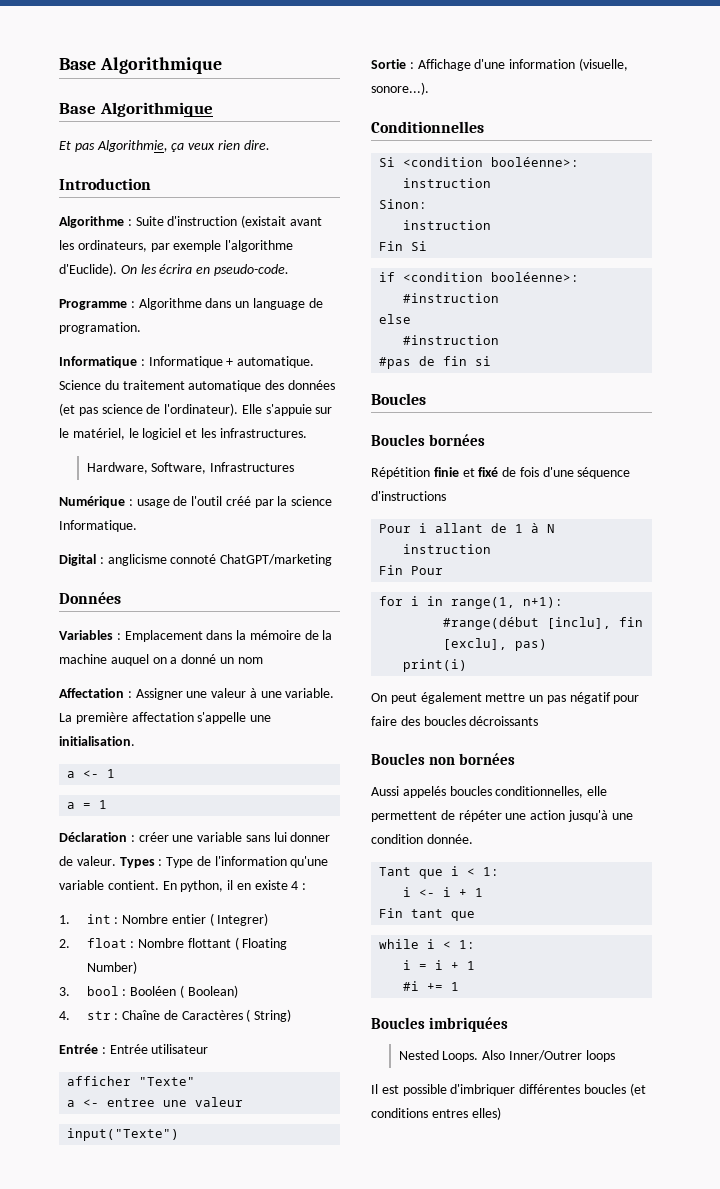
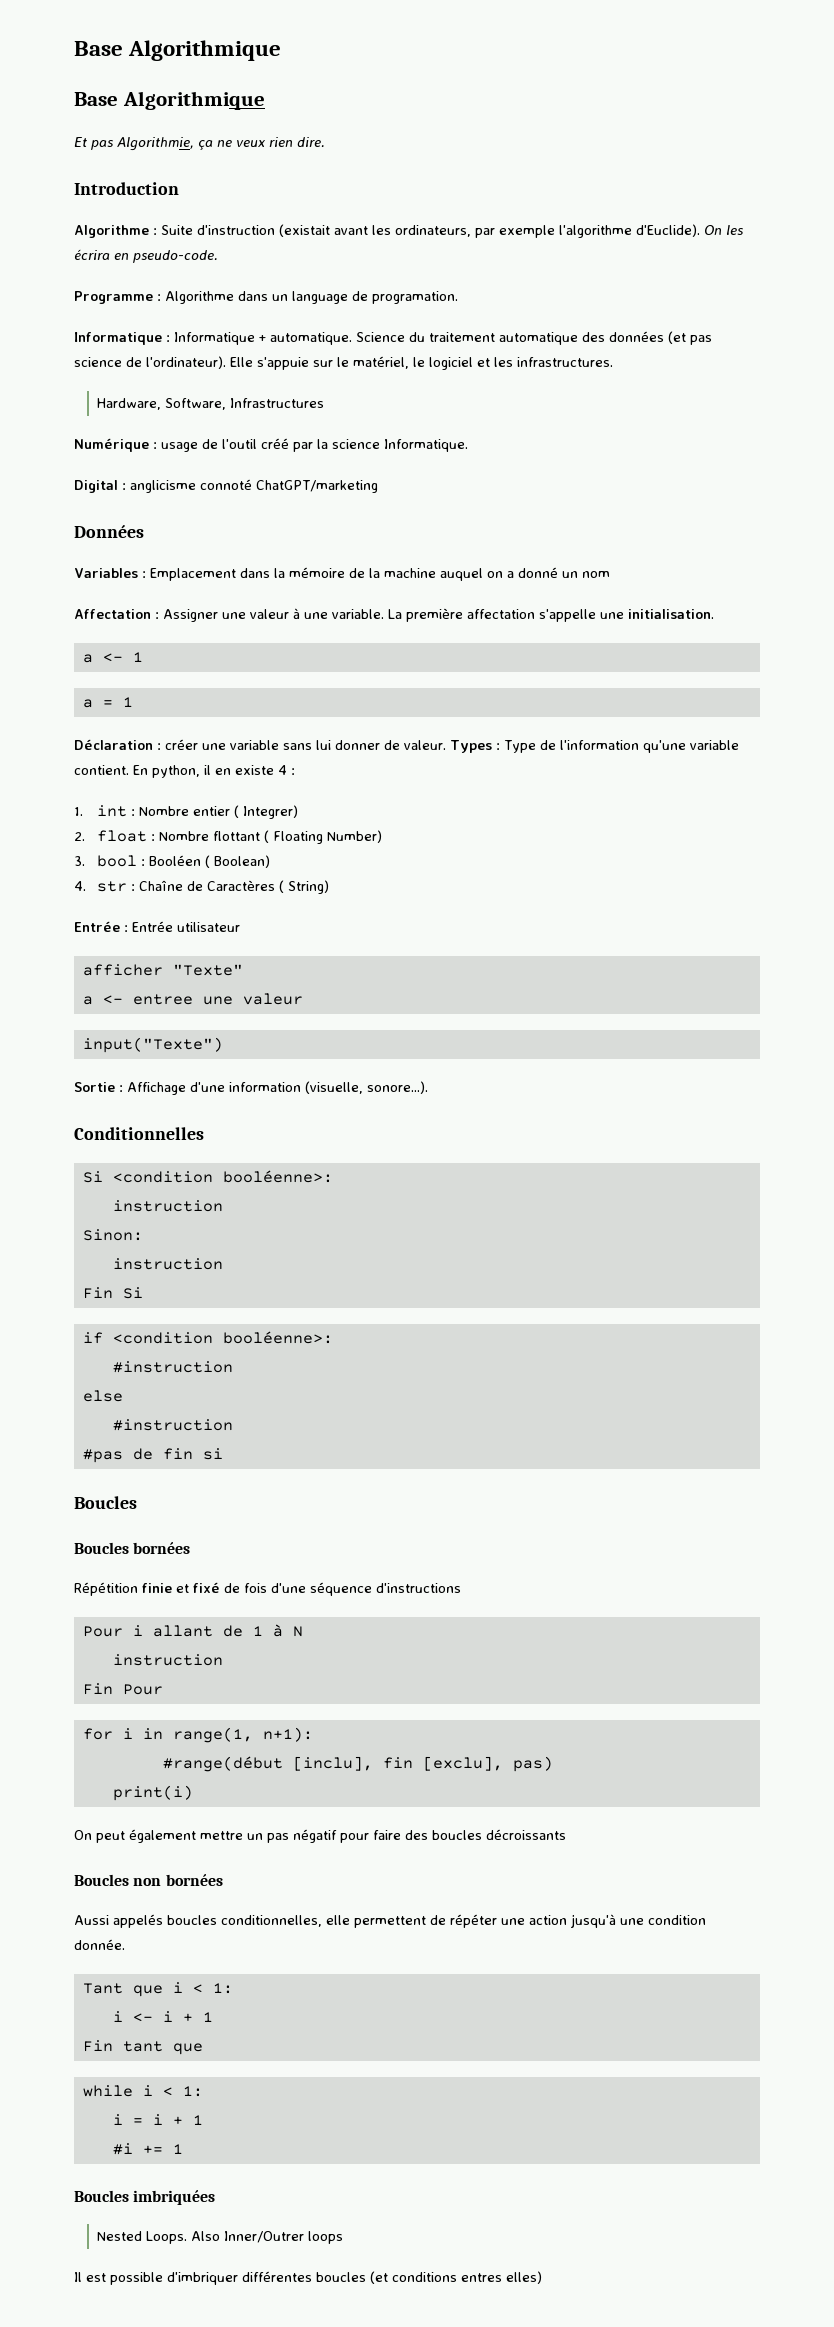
(185, 147) none -> [217,140,232,147] ne

